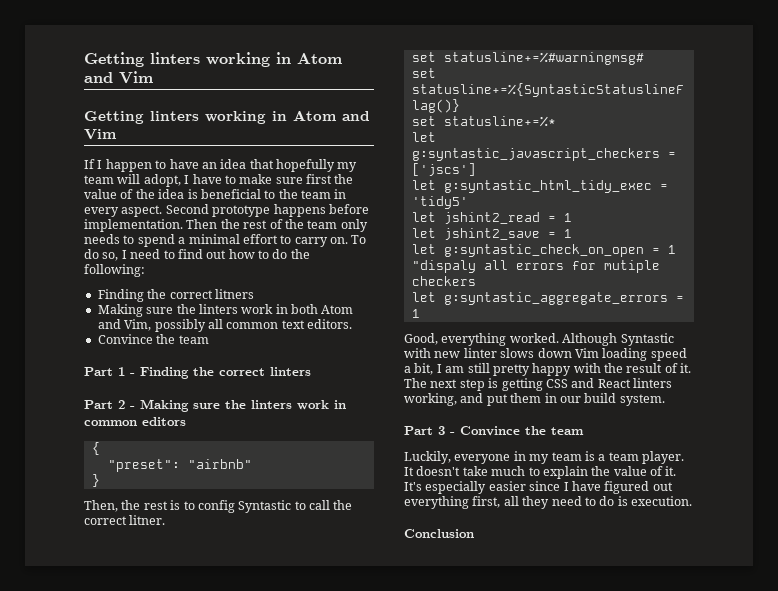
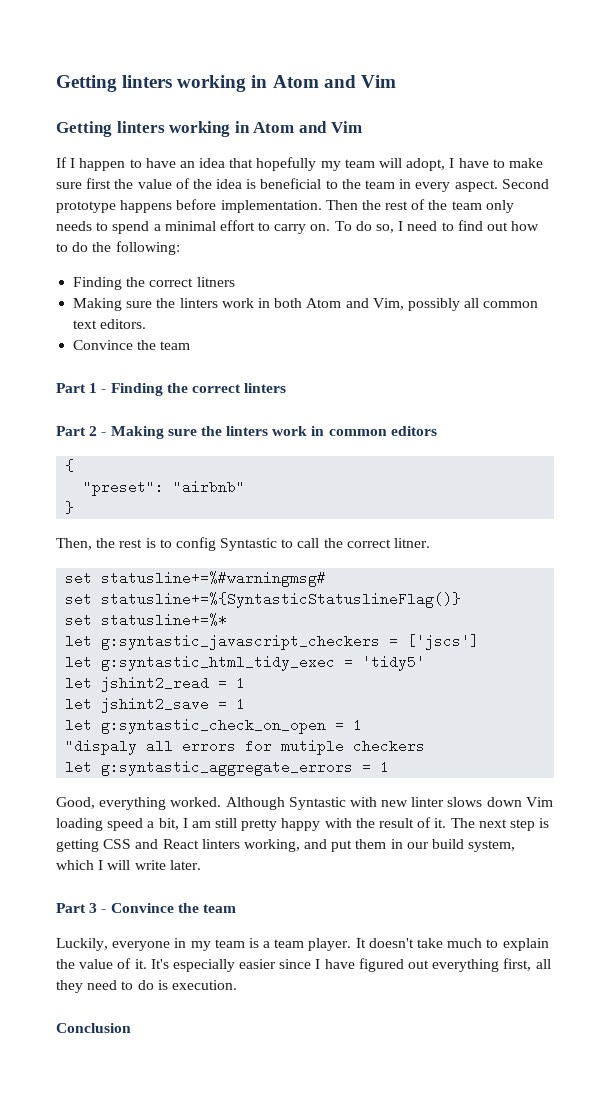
[619,394,665,406] system. -> [468,840,516,852] [56,860,201,870] system, which I will write later.

